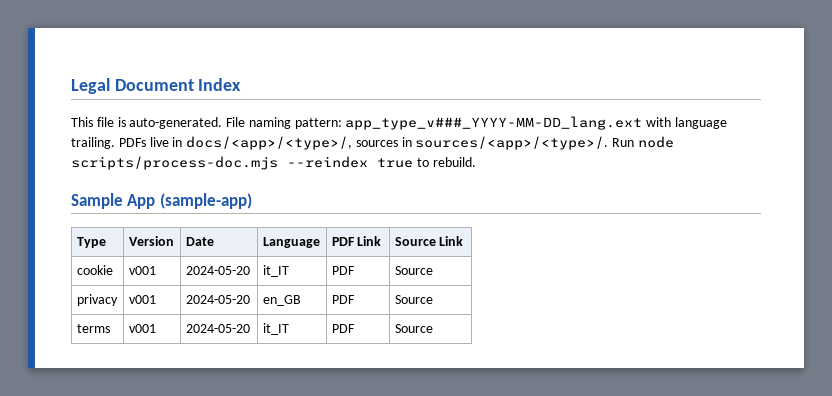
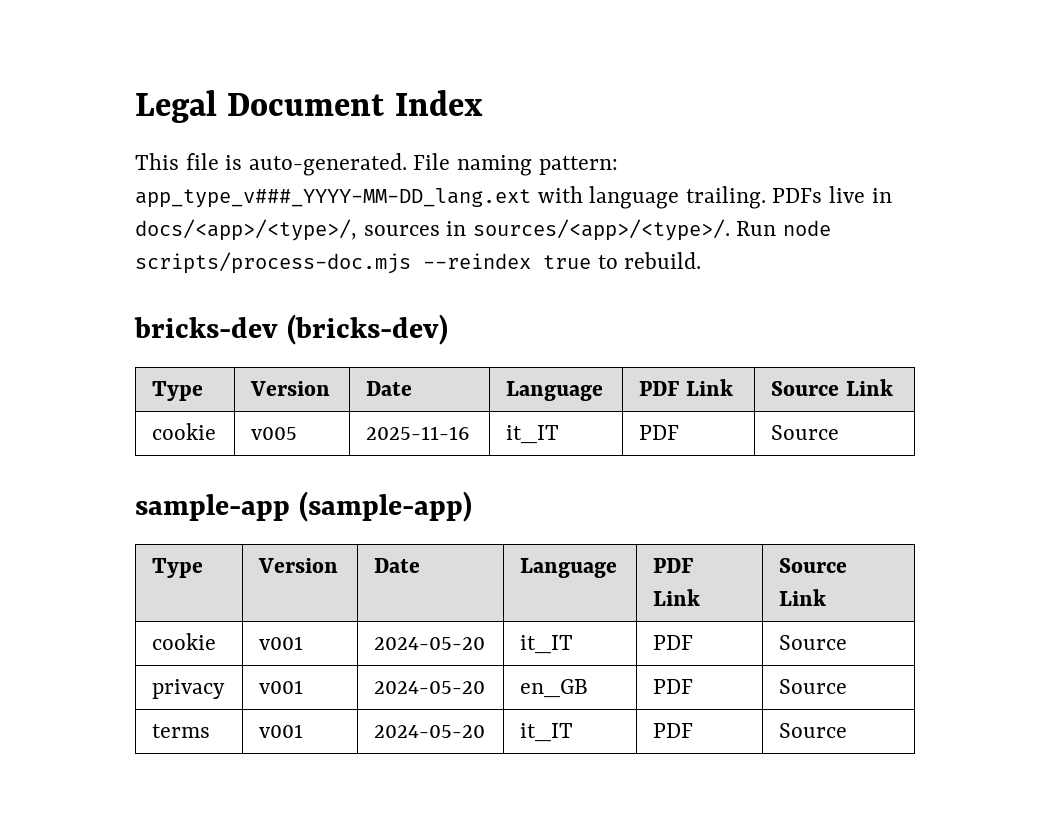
[71,193,156,209] Sample App -> [134,314,448,345] [152,381,204,401] [250,381,331,396] [366,381,413,396] [506,381,604,401] [639,379,733,396] [771,379,893,396] [152,423,217,440] [251,427,298,440] [366,426,471,440] [506,425,560,444] [639,425,680,440] [771,425,840,440] [135,494,290,521] bricks-dev (bricks-dev) // Type | Version | Date | Language | PDF Link | Source Link // cookie | v005 | 2025-11-16 | it_IT | PDF | Source // sample-app

